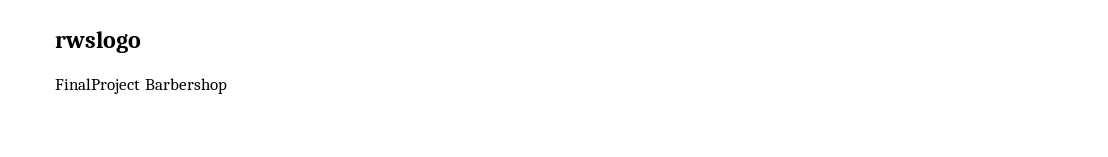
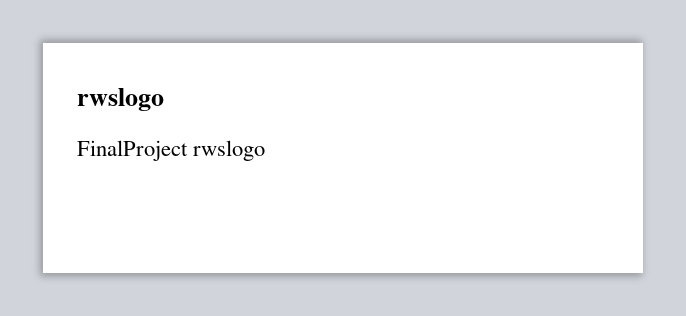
[144,78,227,94] Barbershop -> [193,140,266,161] rwslogo

